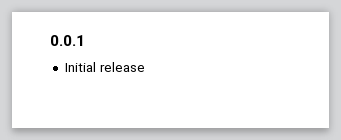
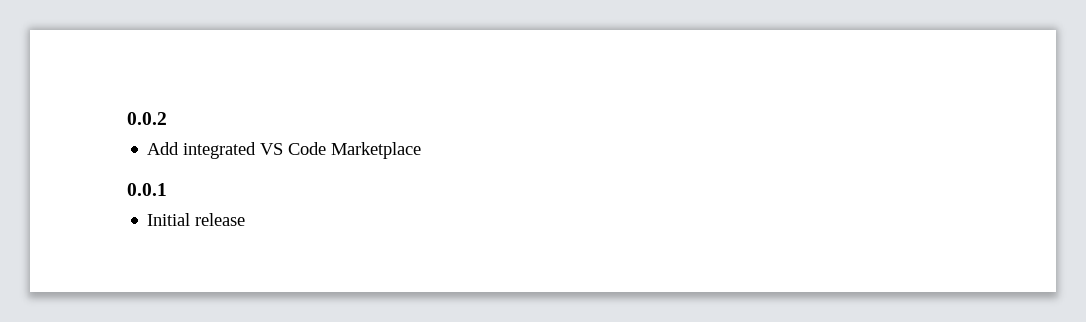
(50, 40) none -> [127,112,167,125] [147,142,422,159] 0.0.2 // Add integrated VS Code Marketplace //

